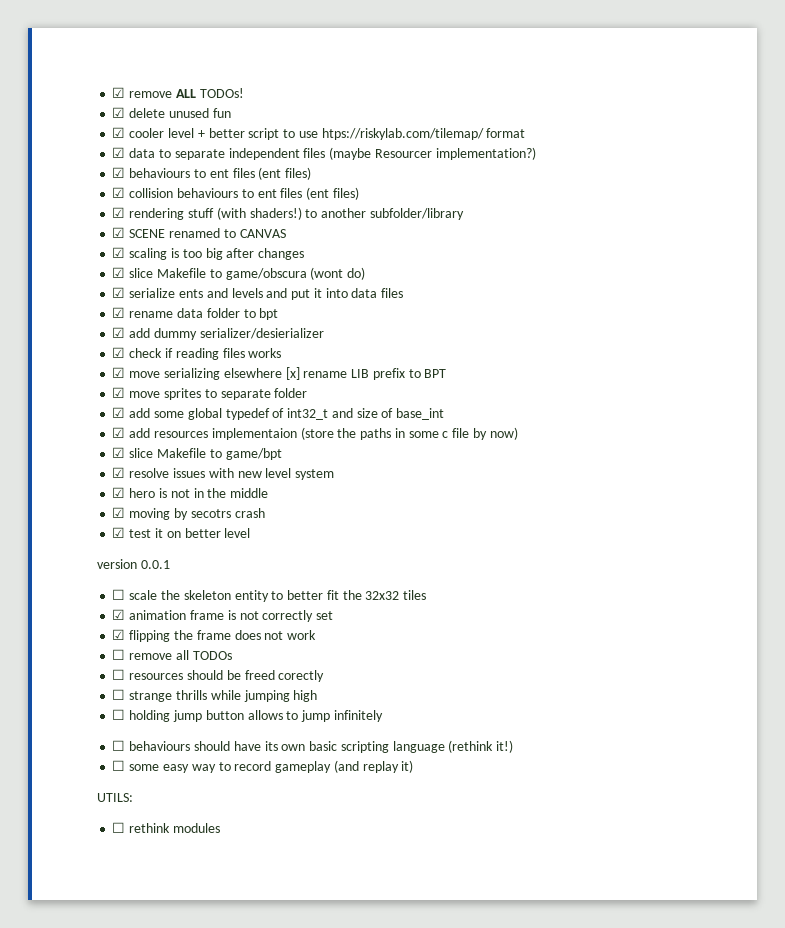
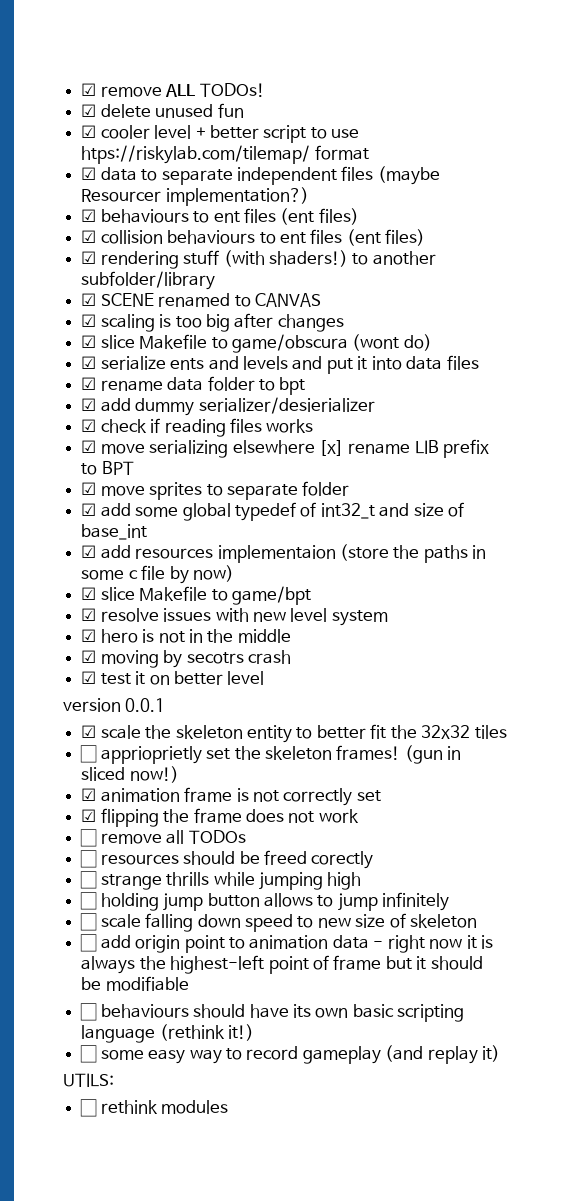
[112,589,126,600] ☐ -> [81,725,97,738] ☑
(427, 595) none -> [80,745,462,764] [81,766,179,783] // ☐ apprioprietly set the skeleton frames! (gun in sliced now!)
(383, 716) none -> [80,913,478,932] [80,934,494,953] [81,955,483,974] [81,976,189,991] // ☐ scale falling down speed to new size of skeleton // ☐ add origin point to animation data - right now it is always the highest-left point of frame but it should be modifiable

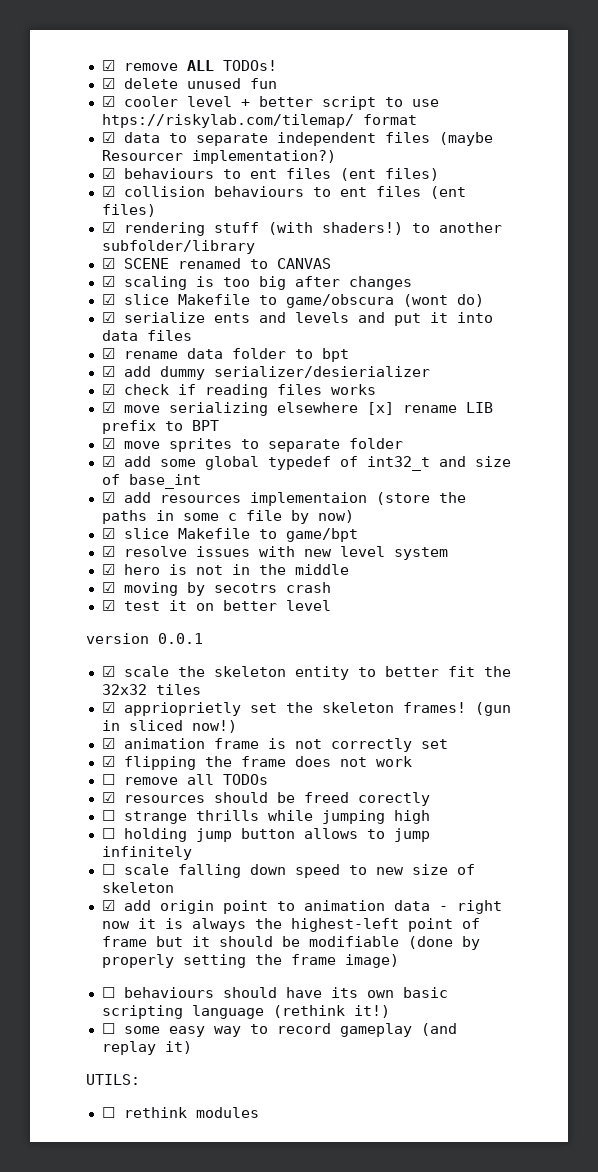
[80,745,98,763] ☐ -> [101,702,115,713] ☑
[80,850,98,868] ☐ -> [101,792,115,803] ☑
[80,934,98,952] ☐ -> [101,900,115,911] ☑
(189, 983) none -> [407,936,480,950] [101,954,399,968] (done by properly setting the frame image)

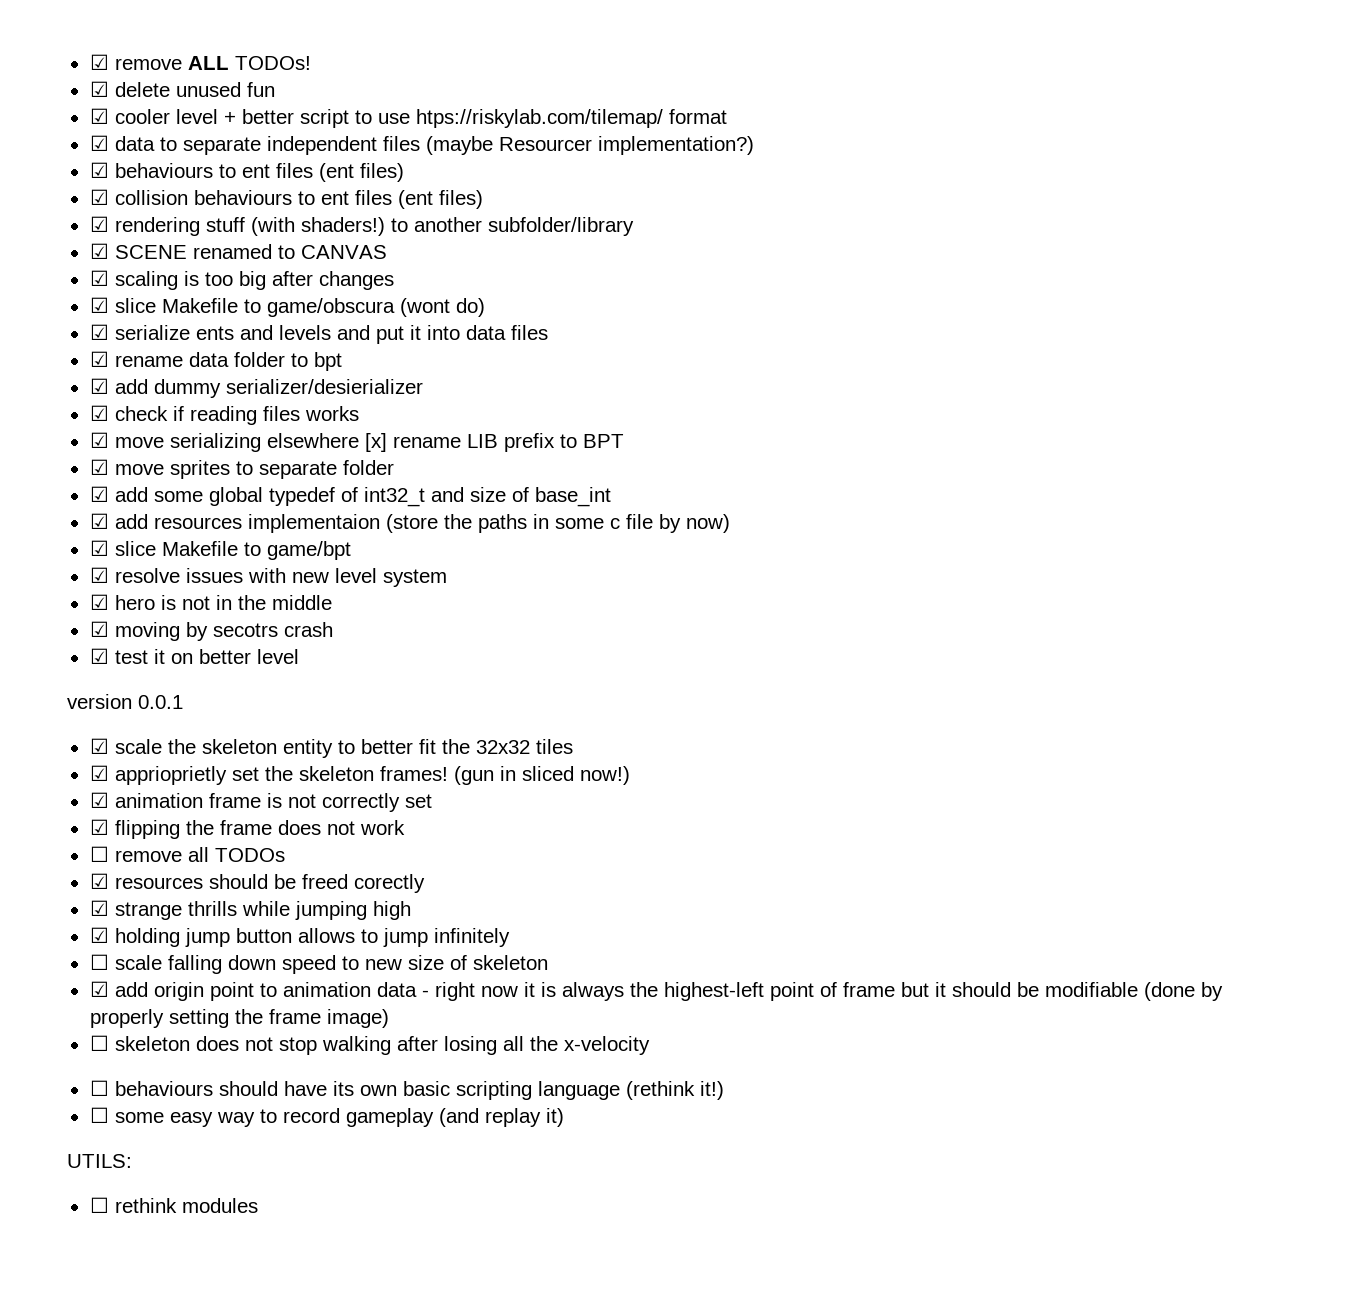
[101,810,115,821] ☐ -> [89,900,109,916] ☑
[101,828,115,839] ☐ -> [89,927,109,943] ☑
(399, 961) none -> [89,1035,650,1055] // ☐ skeleton does not stop walking after losing all the x-velocity

